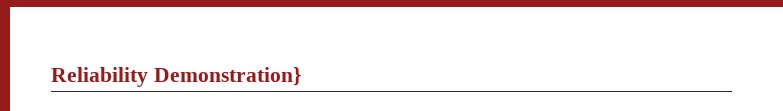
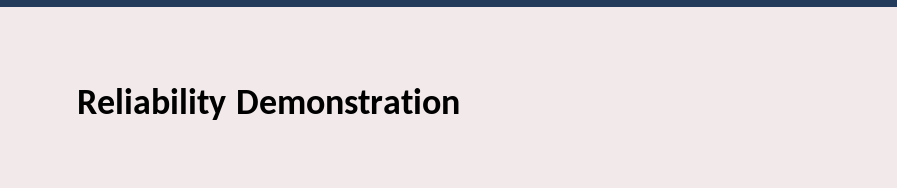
[153,67,301,86] Demonstration} -> [235,88,460,114] Demonstration

